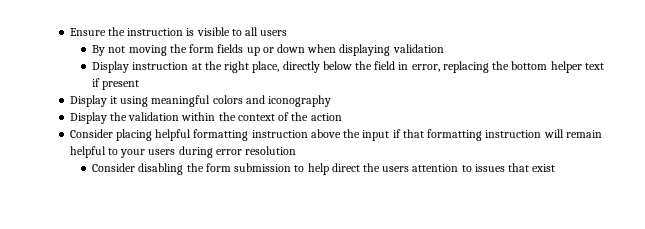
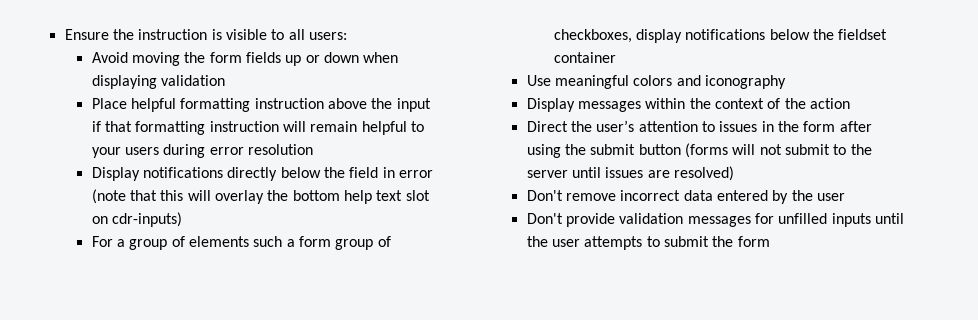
[260,30,288,36] [92,45,126,56] users // By not -> [308,32,347,40] [91,52,128,63] users: // Avoid
[92,61,604,73] [92,78,140,90] [69,95,332,107] [69,112,342,124] [69,129,152,141] Display instruction at the right place, directly below the field in error, replacing the bottom helper text if present // Display it using meaningful colors and iconography // Display the validation within the context of the action // Consider placing -> [91,98,127,109] Place
[92,163,556,175] Consider disabling the form submission to help direct the users attention to issues that exist -> [91,167,434,181] [91,189,430,204] [91,212,183,227] [91,236,391,250] [553,29,888,43] [553,52,616,63] [526,75,786,89] [526,98,850,112] [526,120,872,132] [526,143,872,158] [526,166,734,181] [526,190,845,204] [526,213,904,227] [526,236,770,250] Display notifications directly below the field in error (note that this will overlay the bottom help text slot on cdr-inputs) // For a group of elements such a form group of checkboxes, display notifications below the fieldset container // Use meaningful colors and iconography // Display messages within the context of the action // Direct the user’s attention to issues in the form after using the submit button (forms will not submit to the server until issues are resolved) // Don't remove incorrect data entered by the user // Don't provide validation messages for unfilled inputs until the user attempts to submit the form

